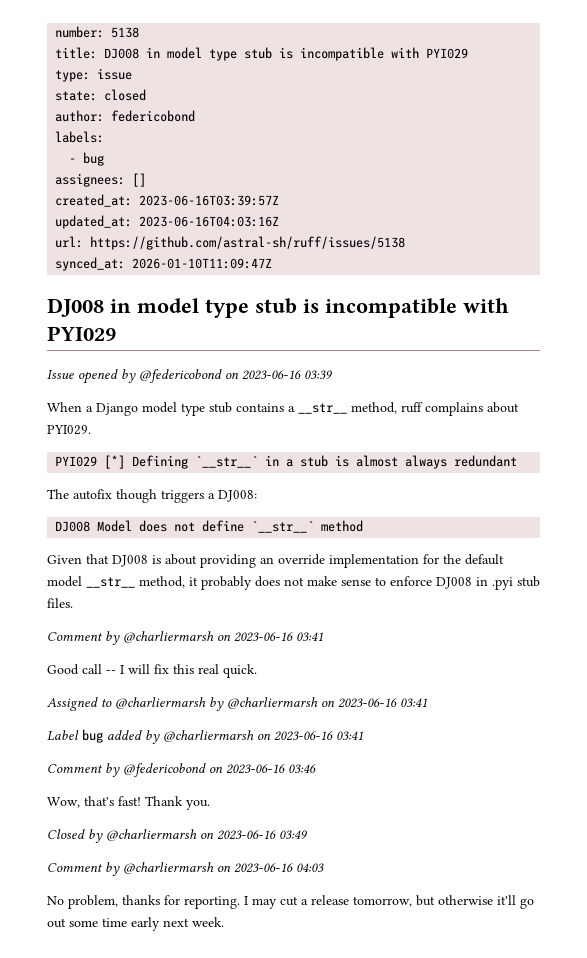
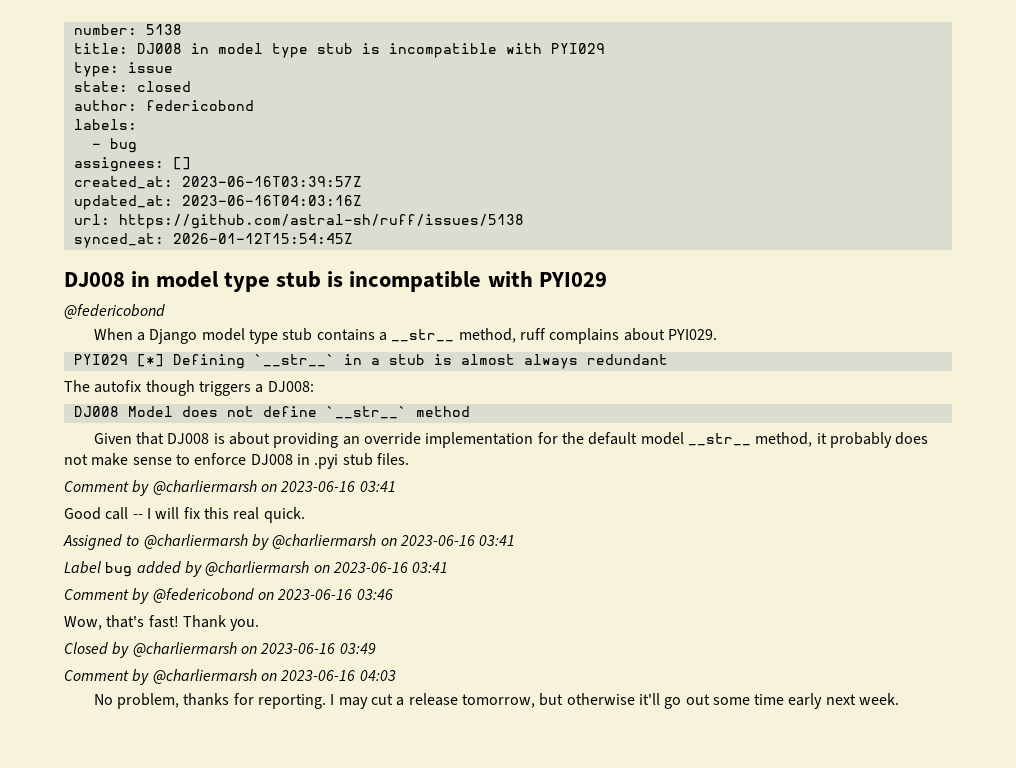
[132,258,273,269] [47,298,509,318] [47,326,116,341] [47,369,333,384] 2026-01-10T11:09:47Z // DJ008 in model type stub is incompatible with PYI029 // Issue opened by @federicobond on 2023-06-16 03:39 -> [172,233,353,244] [64,271,607,292] [64,304,165,319] 2026-01-12T15:54:45Z // DJ008 in model type stub is incompatible with PYI029 // @federicobond

